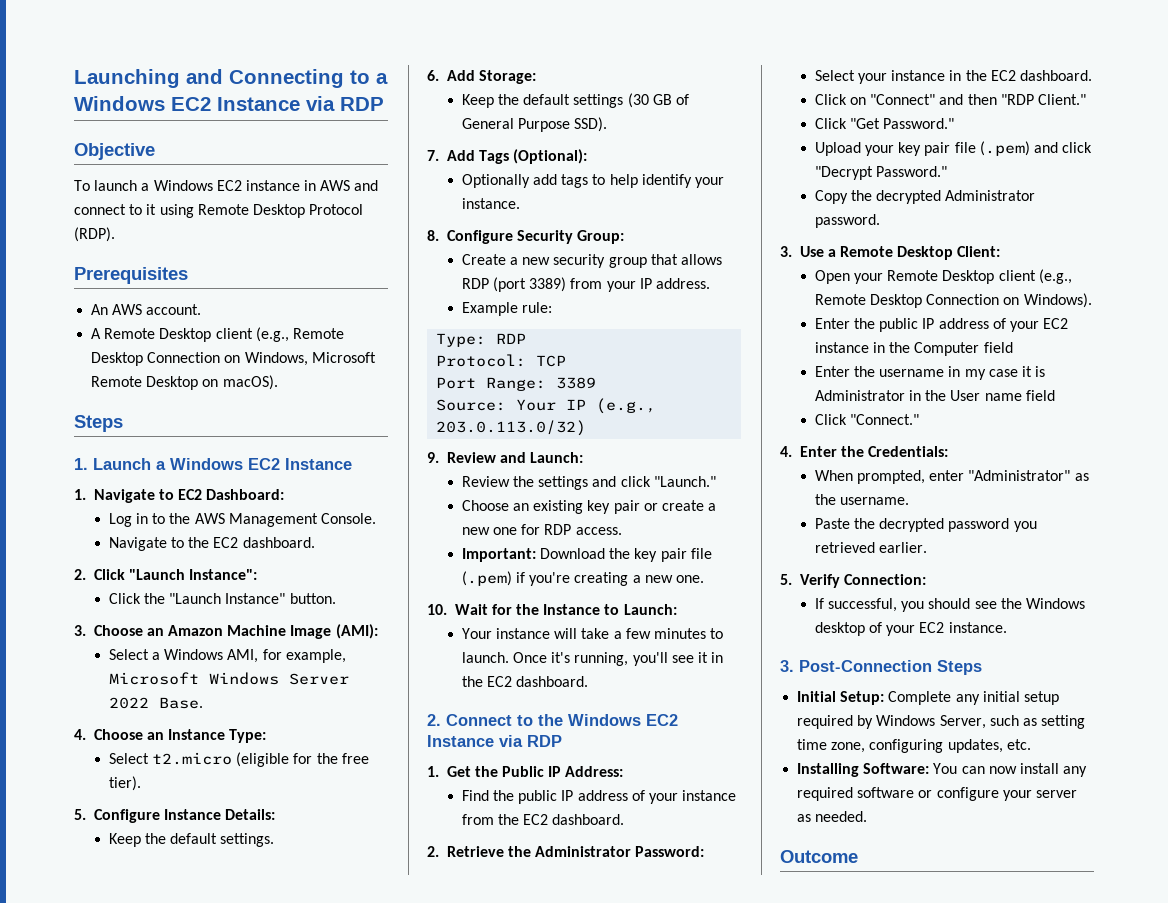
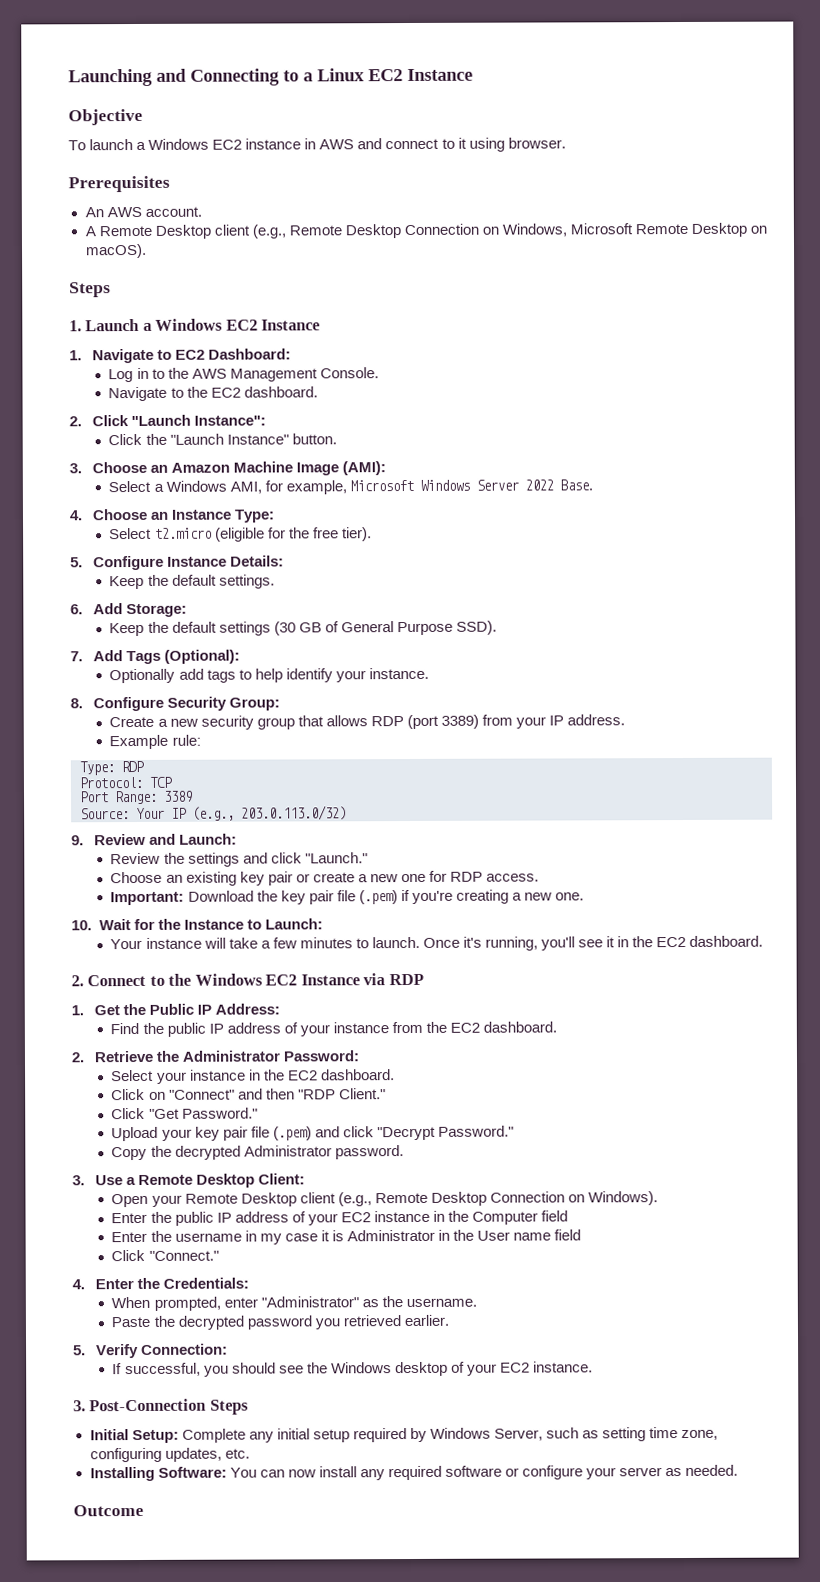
[74,96,384,111] Windows EC2 Instance via RDP -> [317,68,473,82] Linux EC2 Instance
[197,204,364,218] [74,227,115,242] Remote Desktop Protocol (RDP). -> [507,137,566,149] browser.

